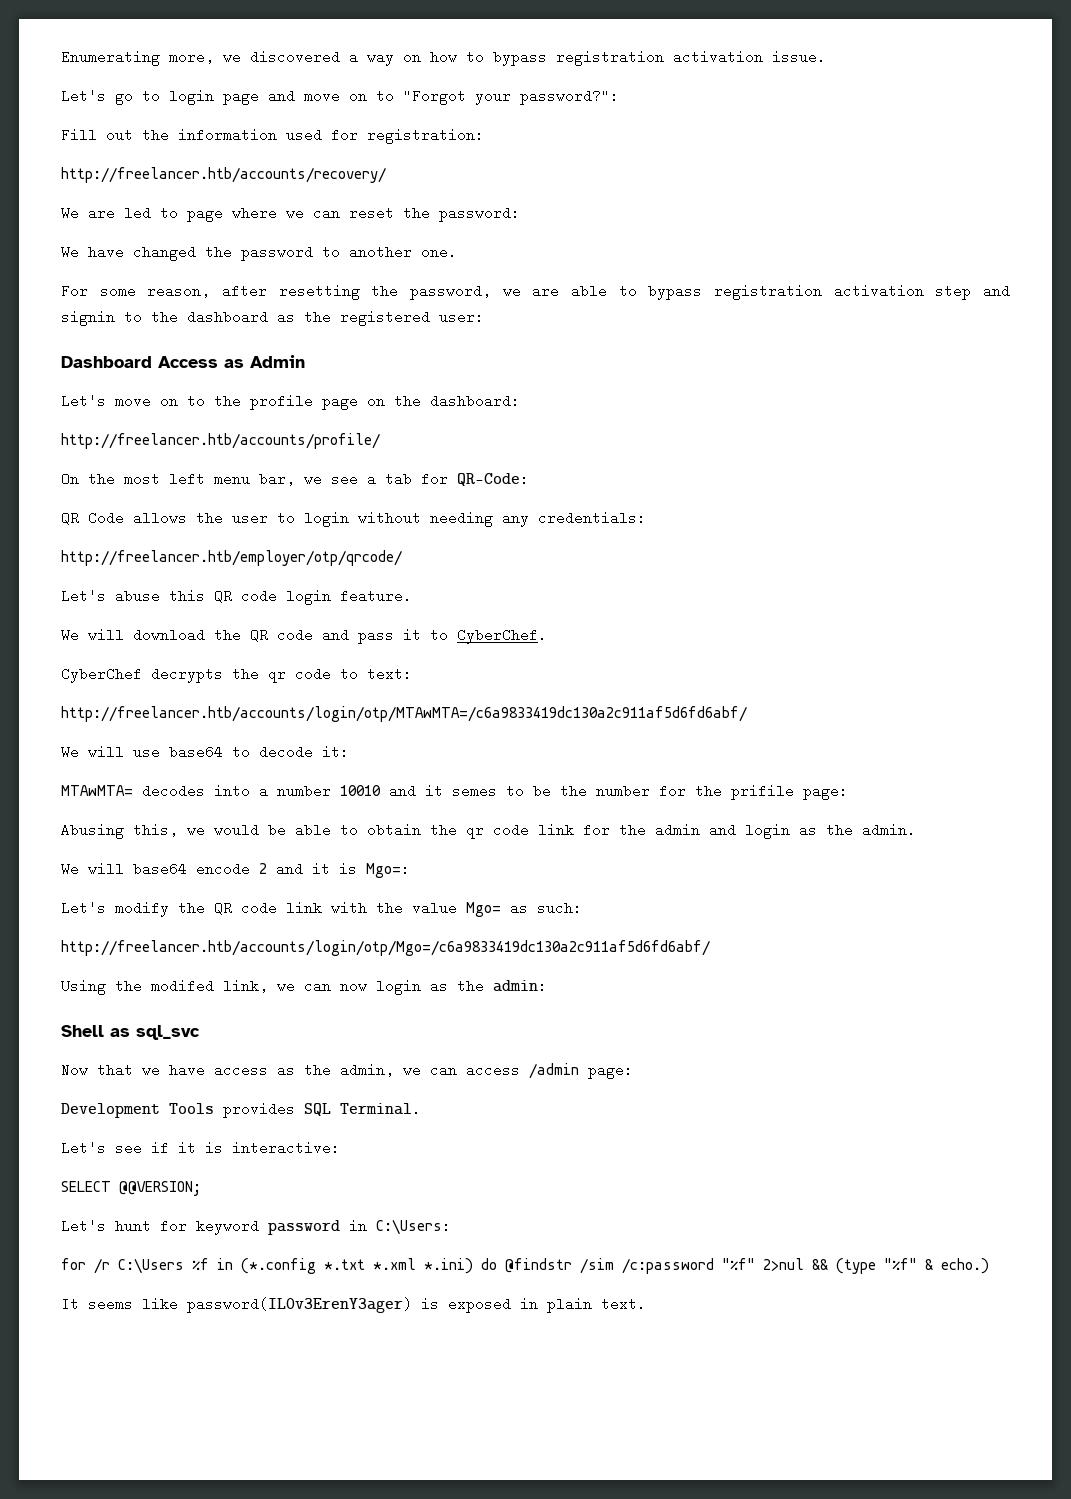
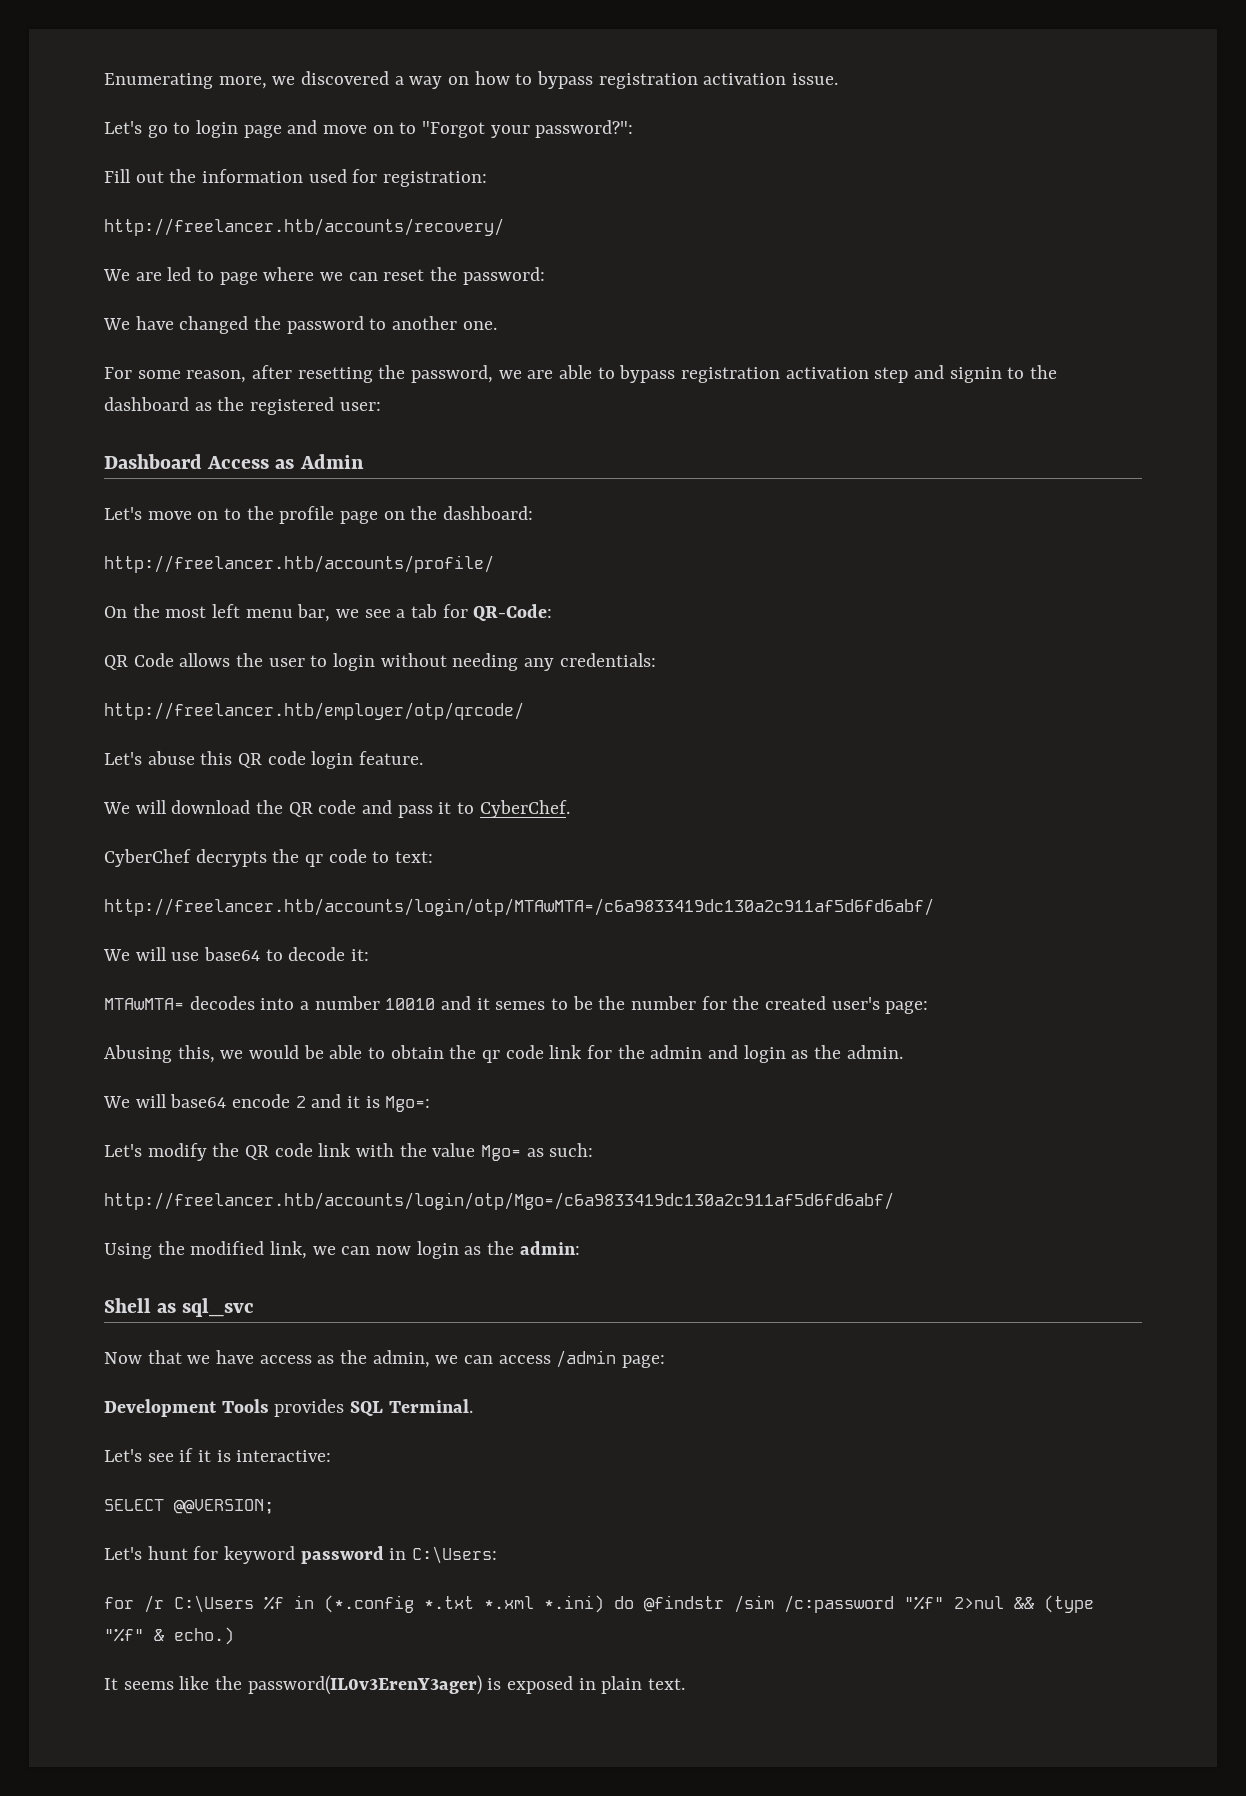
[731,784,794,800] prifile -> [765,996,880,1010] created user's
[151,979,214,993] modifed -> [190,1241,265,1255] modified
(178, 1304) none -> [215,1676,243,1690] the

